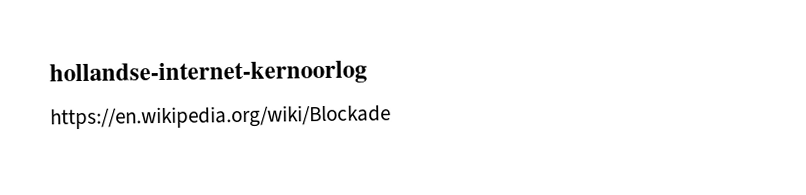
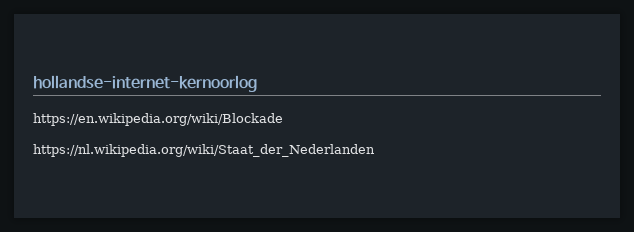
(391, 117) none -> [33,144,375,157] // https://nl.wikipedia.org/wiki/Staat_der_Nederlanden

